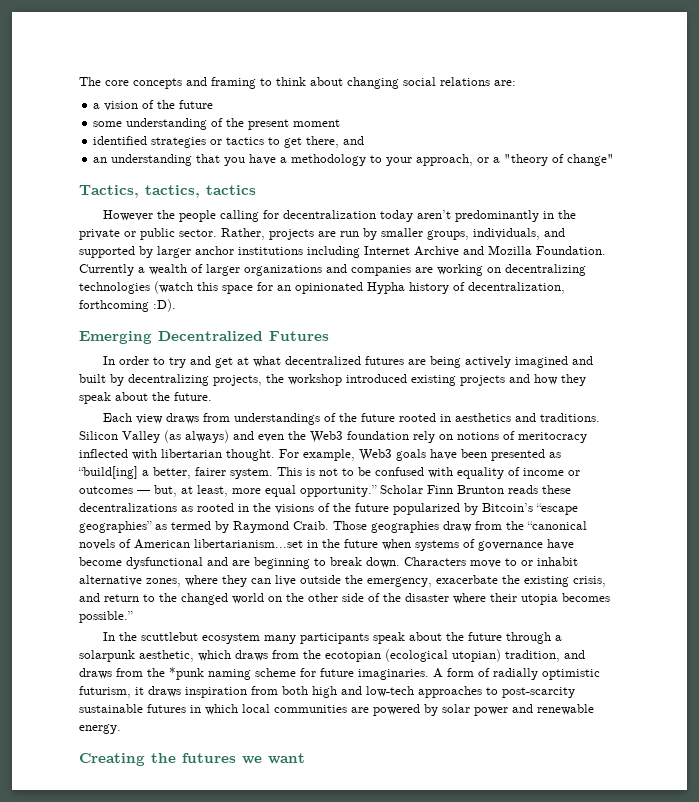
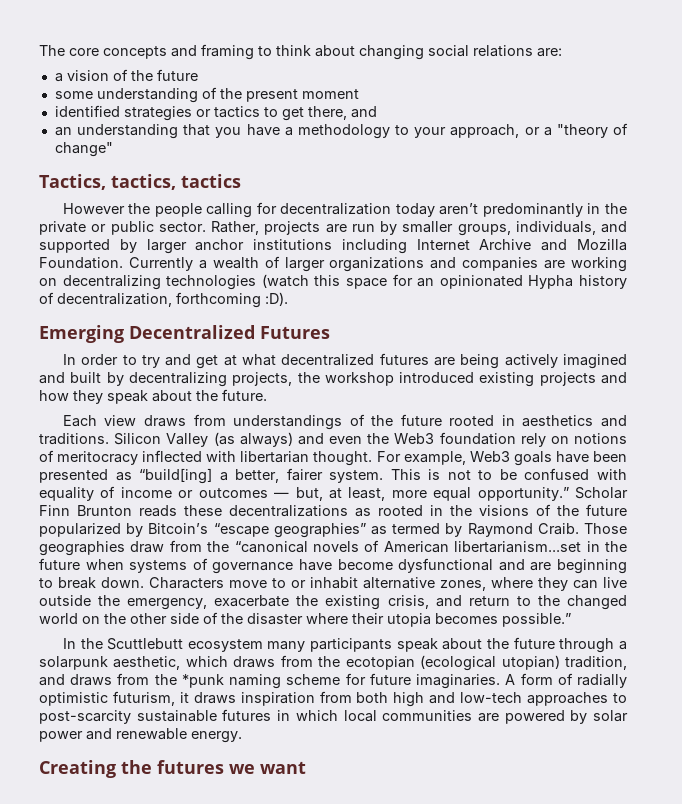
[140,632,198,641] scuttlebut -> [107,638,184,650] Scuttlebutt

